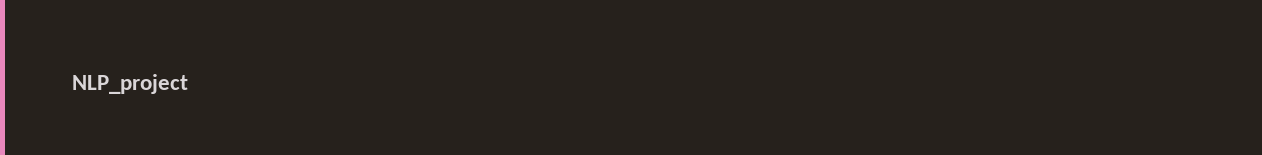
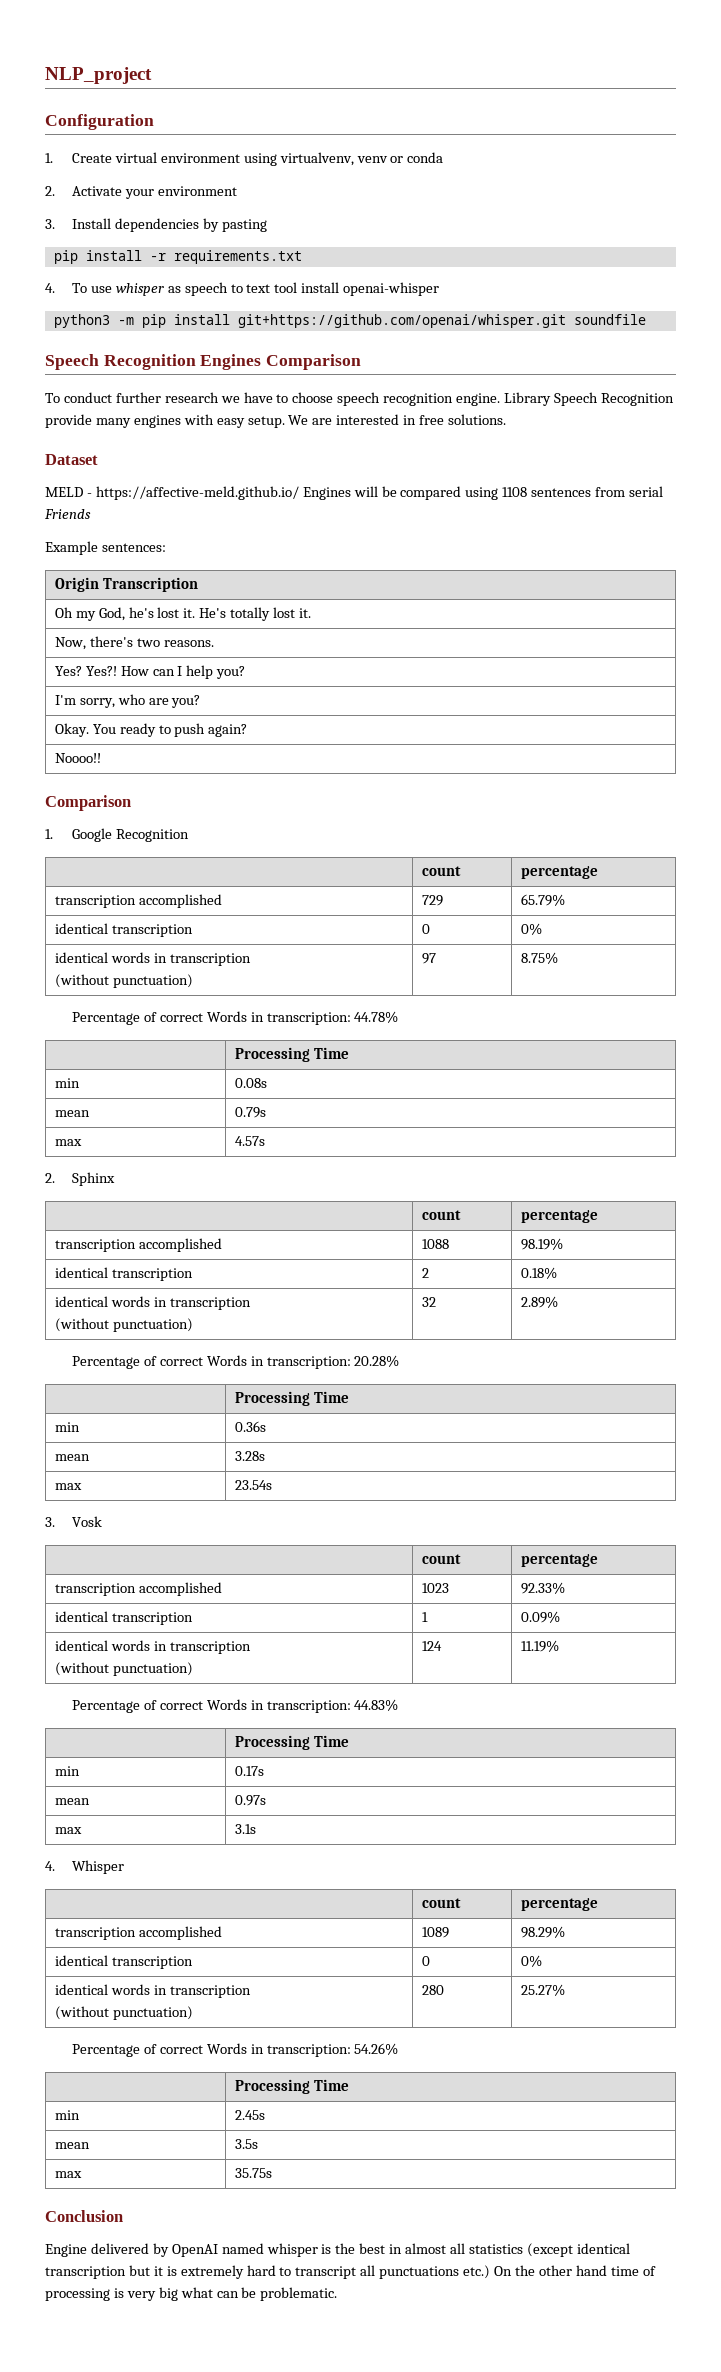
(188, 84) none -> [45,114,154,130] [45,152,444,166] [45,186,237,199] [45,218,267,232] [53,250,302,264] [45,282,440,296] [53,314,646,328] [45,354,362,370] [45,392,674,406] [45,414,507,428] [45,454,98,465] [45,486,664,500] [44,509,91,519] [45,541,166,555] [54,577,198,592] [54,607,312,621] [54,636,214,650] [54,665,246,679] [54,694,201,708] [54,723,248,737] [54,753,101,763] [45,795,131,811] [45,828,189,842] [421,866,461,876] [520,866,598,879] [54,894,222,908] [421,895,443,906] [520,894,565,906] [54,923,193,937] [421,924,430,934] [520,923,542,935] [54,952,251,966] [54,974,193,988] [421,953,436,964] [520,952,558,964] [71,1011,399,1025] [234,1047,349,1062] [54,1078,80,1088] [234,1078,267,1088] [54,1110,90,1117] [234,1107,266,1118] [54,1139,82,1146] [234,1136,265,1146] [45,1172,115,1186] [421,1210,461,1220] [520,1210,598,1223] [54,1238,222,1252] [421,1239,449,1249] [520,1238,563,1250] [54,1267,193,1281] [421,1268,429,1278] [520,1267,557,1279] [54,1296,251,1310] [54,1318,193,1332] [421,1297,436,1307] [520,1296,558,1308] [71,1355,400,1369] [234,1391,349,1406] [54,1422,80,1432] [234,1421,266,1432] [54,1454,90,1461] [234,1451,265,1461] [54,1483,82,1490] [234,1480,272,1490] [45,1516,102,1527] [421,1554,461,1564] [520,1554,598,1567] [54,1582,222,1596] [421,1583,449,1593] [520,1582,565,1594] [54,1611,193,1625] [421,1612,428,1622] [520,1611,560,1623] [54,1640,251,1654] [54,1662,193,1676] [421,1641,442,1651] [520,1640,559,1652] [71,1699,399,1713] [234,1735,349,1750] [54,1766,80,1776] [234,1766,264,1776] [54,1798,90,1805] [234,1795,266,1806] [54,1827,82,1834] [234,1824,256,1834] [45,1860,124,1874] [421,1898,461,1908] [520,1898,598,1911] [54,1926,222,1940] [421,1927,449,1938] [520,1926,565,1938] [54,1955,193,1969] [421,1956,430,1966] [520,1955,542,1967] [54,1984,251,1998] [54,2006,193,2020] [421,1985,444,1995] [520,1984,565,1996] [71,2043,399,2057] [234,2079,349,2094] [54,2110,80,2120] [234,2110,265,2120] [54,2142,90,2149] [234,2139,258,2149] [54,2171,82,2178] [234,2168,272,2178] [45,2210,123,2222] [45,2243,630,2257] [45,2265,656,2279] [45,2287,338,2301] // Configuration // 1. Create virtual environment using virtualvenv, venv or conda // 2. Activate your environment // 3. Install dependencies by pasting // pip install -r requirements.txt // 4. To use whisper as speech to text tool install openai-whisper // python3 -m pip install git+https://github.com/openai/whisper.git soundfile // Speech Recognition Engines Comparison // To conduct further research we have to choose speech recognition engine. Library Speech Recognition provide many engines with easy setup. We are interested in free solutions. // Dataset // MELD - https://affective-meld.github.io/ Engines will be compared using 1108 sentences from serial Friends // Example sentences: // Origin Transcription // Oh my God, he's lost it. He's totally lost it. // Now, there's two reasons. // Yes? Yes?! How can I help you? // I'm sorry, who are you? // Okay. You ready to push again? // Noooo!! // Comparison // 1. Google Recognition // | count | percentage // transcription accomplished | 729 | 65.79% // identical transcription | 0 | 0% // identical words in transcription // (without punctuation) | 97 | 8.75% // Percentage of correct Words in transcription: 44.78% // | Processing Time // min | 0.08s // mean | 0.79s // max | 4.57s // 2. Sphinx // | count | percentage // transcription accomplished | 1088 | 98.19% // identical transcription | 2 | 0.18% // identical words in transcription // (without punctuation) | 32 | 2.89% // Percentage of correct Words in transcription: 20.28% // | Processing Time // min | 0.36s // mean | 3.28s // max | 23.54s // 3. Vosk // | count | percentage // transcription accomplished | 1023 | 92.33% // identical transcription | 1 | 0.09% // identical words in transcription // (without punctuation) | 124 | 11.19% // Percentage of correct Words in transcription: 44.83% // | Processing Time // min | 0.17s // mean | 0.97s // max | 3.1s // 4. Whisper // | count | percentage // transcription accomplished | 1089 | 98.29% // identical transcription | 0 | 0% // identical words in transcription // (without punctuation) | 280 | 25.27% // Percentage of correct Words in transcription: 54.26% // | Processing Time // min | 2.45s // mean | 3.5s // max | 35.75s // Conclusion // Engine delivered by OpenAI named whisper is the best in almost all statistics (except identical transcription but it is extremely hard to transcript all punctuations etc.) On the other hand time of processing is very big what can be problematic.

